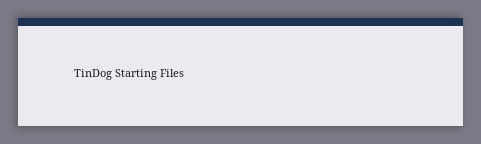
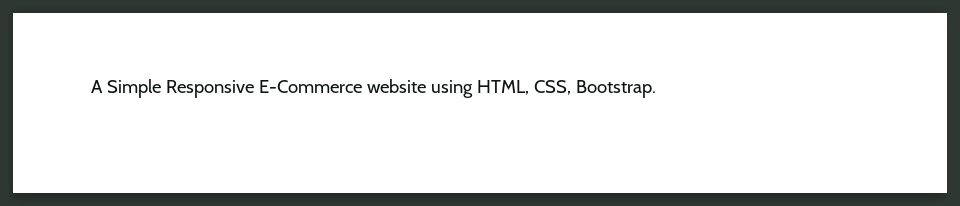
[74,69,184,80] TinDog Starting Files -> [91,79,656,98] A Simple Responsive E-Commerce website using HTML, CSS, Bootstrap.

